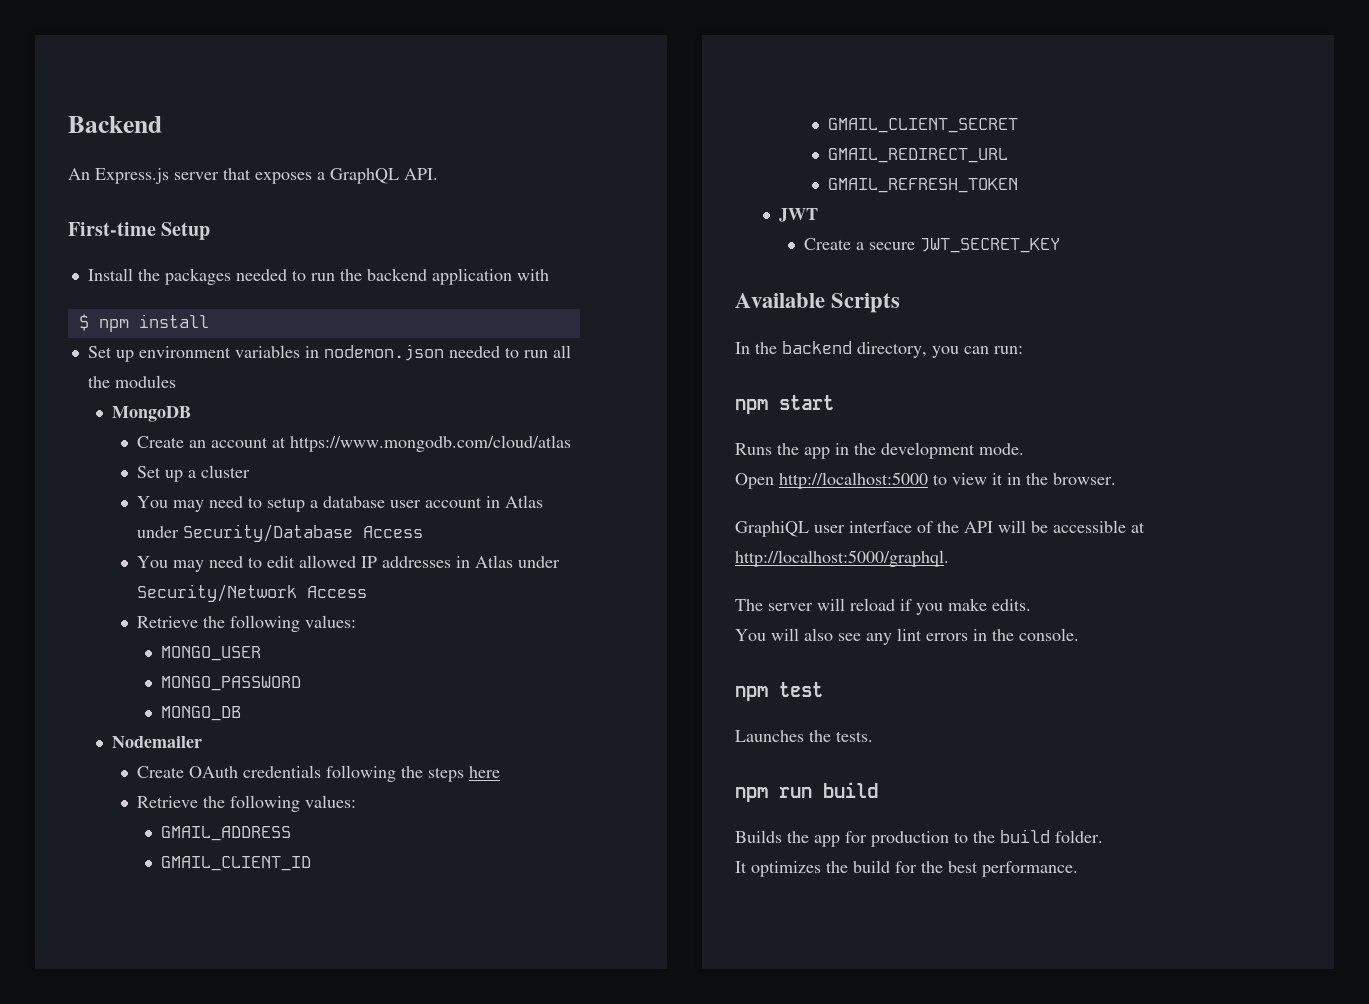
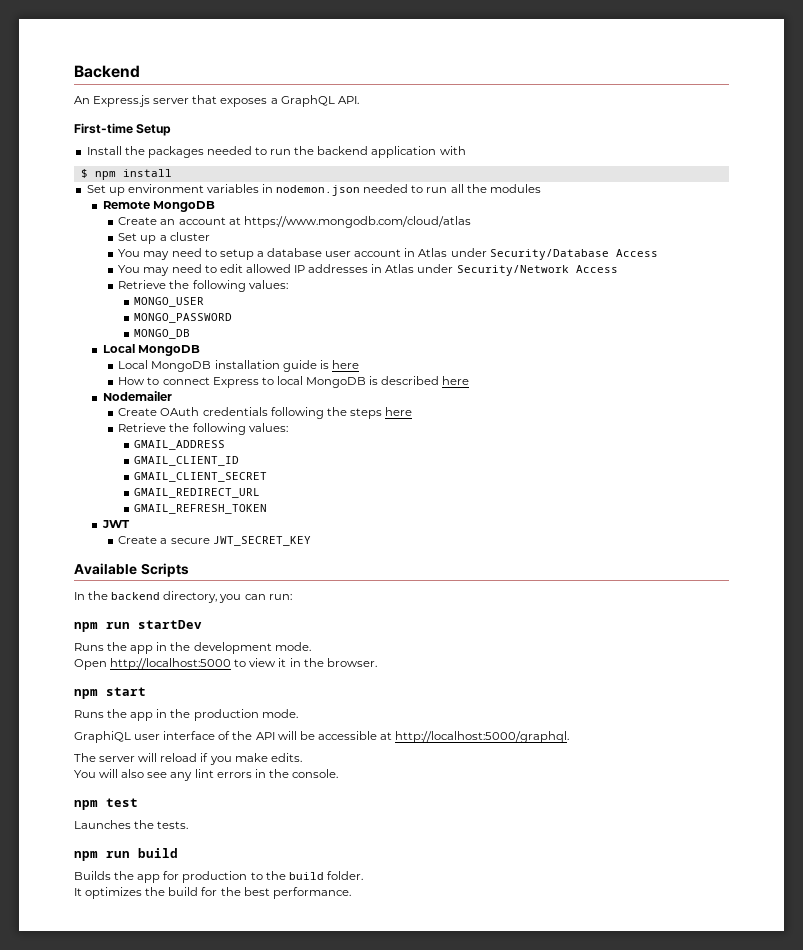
(176, 381) none -> [102,201,150,209] Remote
(242, 713) none -> [102,344,200,356] [118,360,359,372] [118,376,470,388] // Local MongoDB // Local MongoDB installation guide is here // How to connect Express to local MongoDB is described here
[779,395,834,410] start -> [106,620,202,629] run startDev
(1116, 479) none -> [74,687,146,699] [74,709,298,721] // npm start // Runs the app in the production mode.

